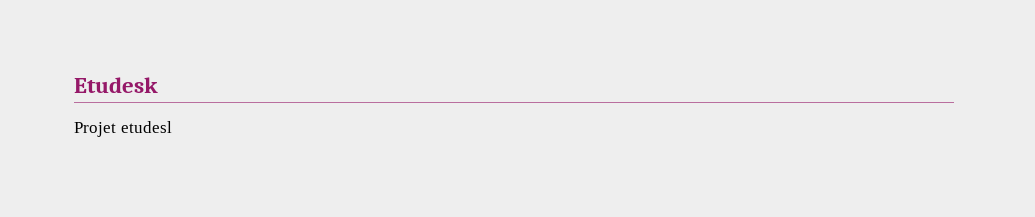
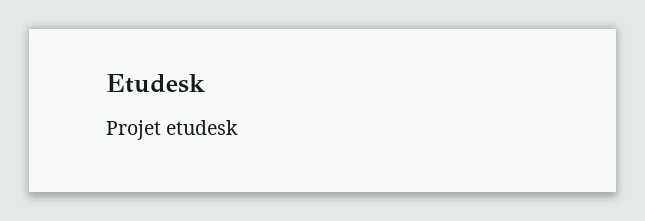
[120,121,172,133] etudesl -> [166,120,239,135] etudesk

